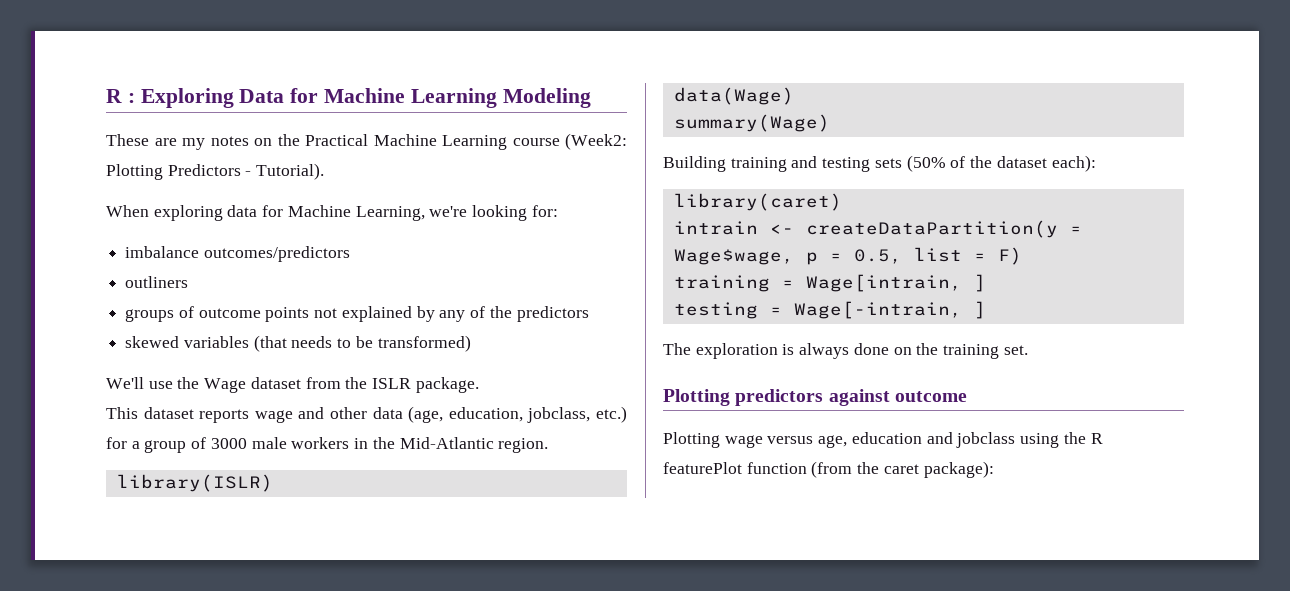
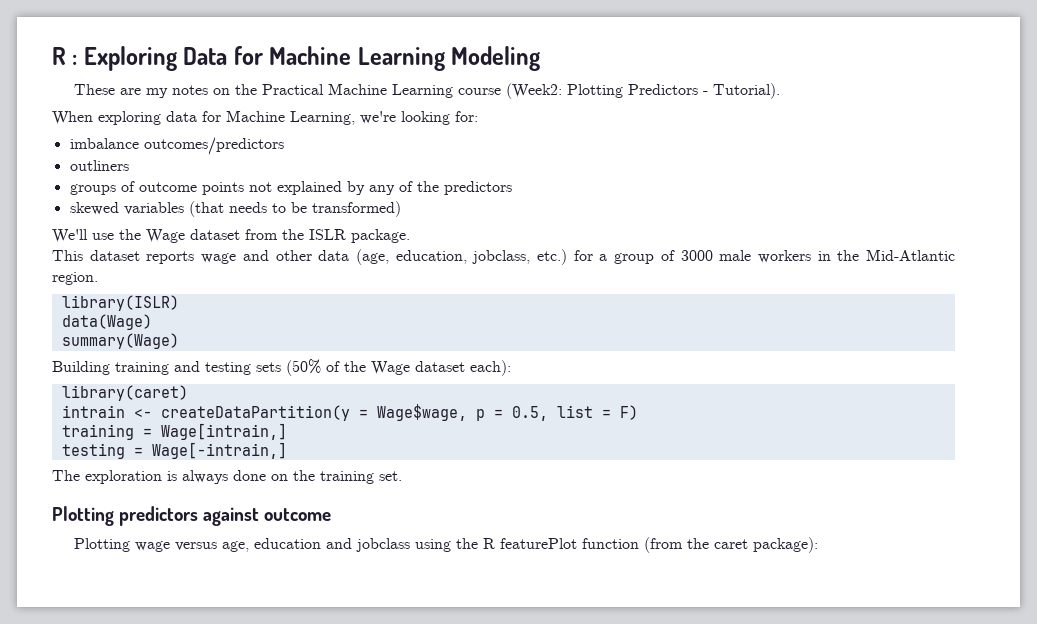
(993, 162) none -> [371,361,410,375] Wage
[805,274,986,292] Wage[intrain, ] -> [160,423,287,440] Wage[intrain,]
[793,301,986,319] Wage[-intrain, ] -> [151,442,287,459] Wage[-intrain,]

